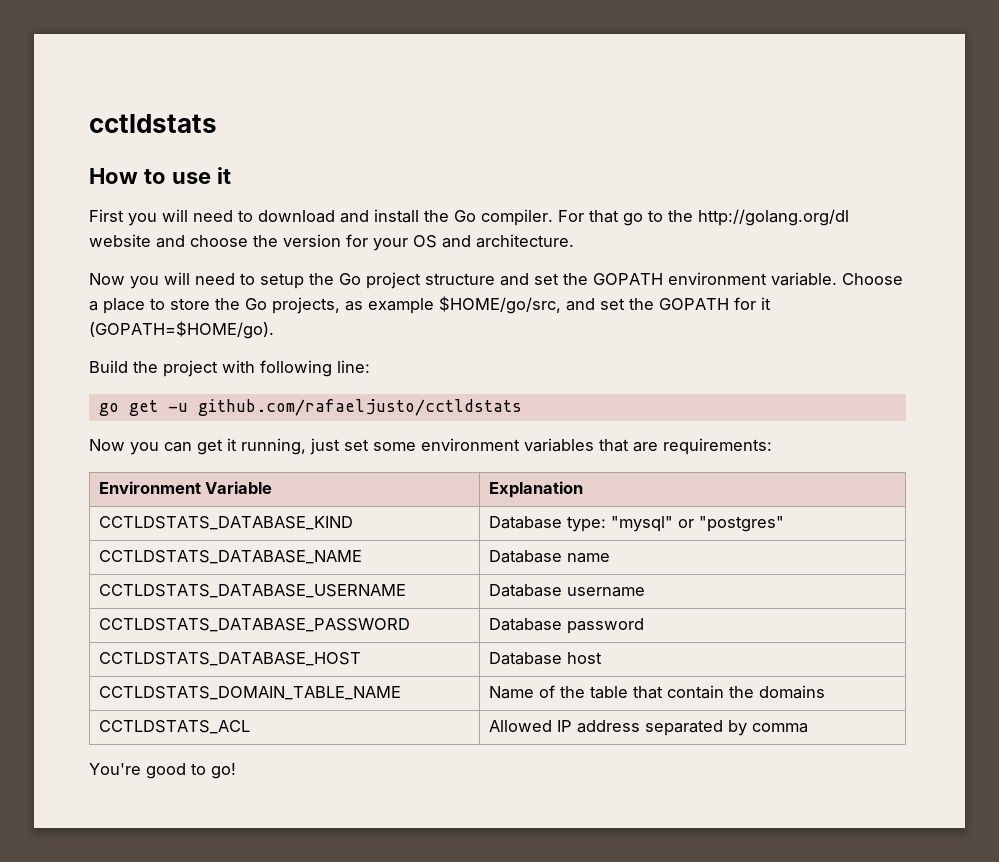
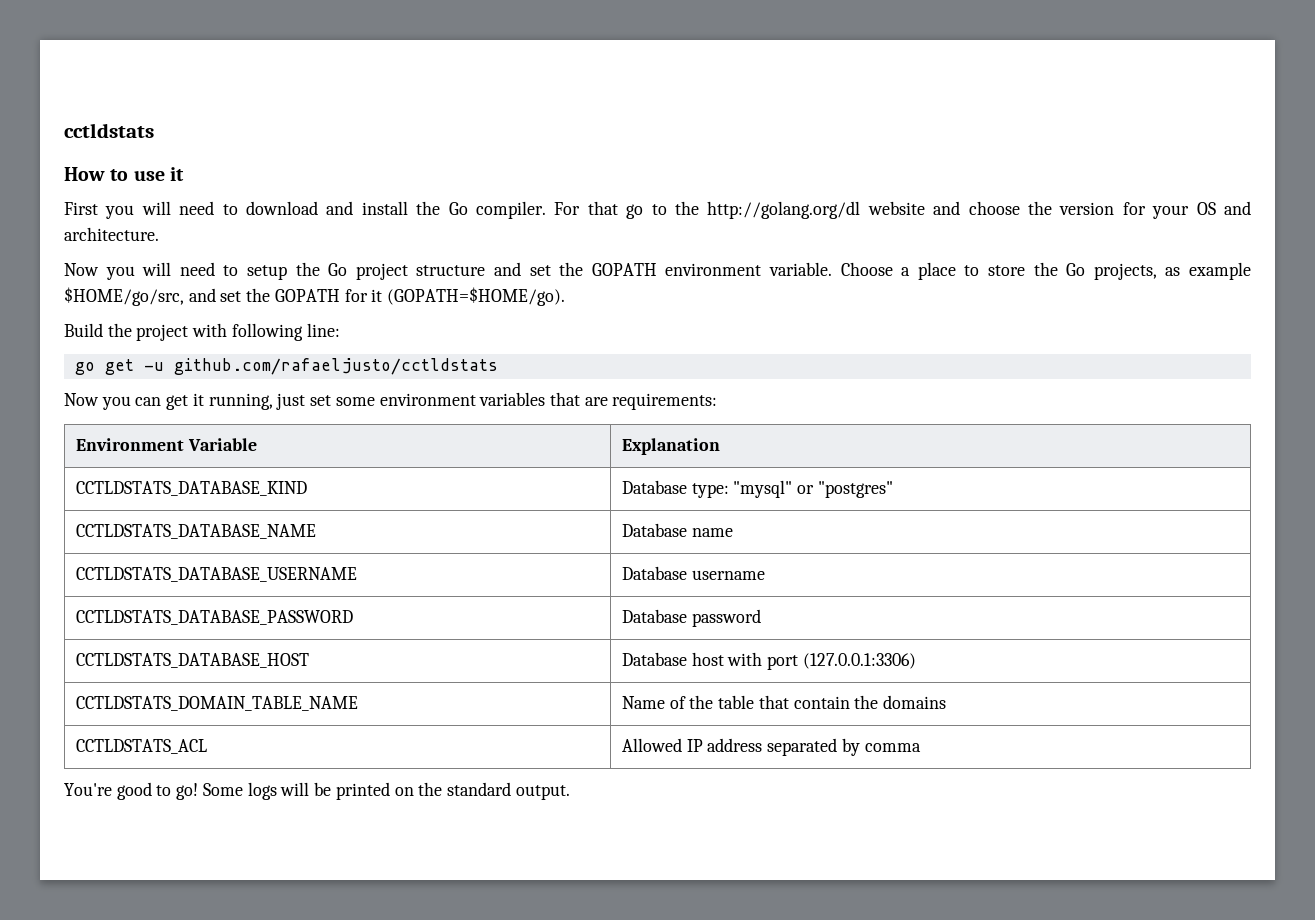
(602, 658) none -> [727,652,916,670] with port (127.0.0.1:3306)
(236, 771) none -> [202,782,570,800] Some logs will be printed on the standard output.

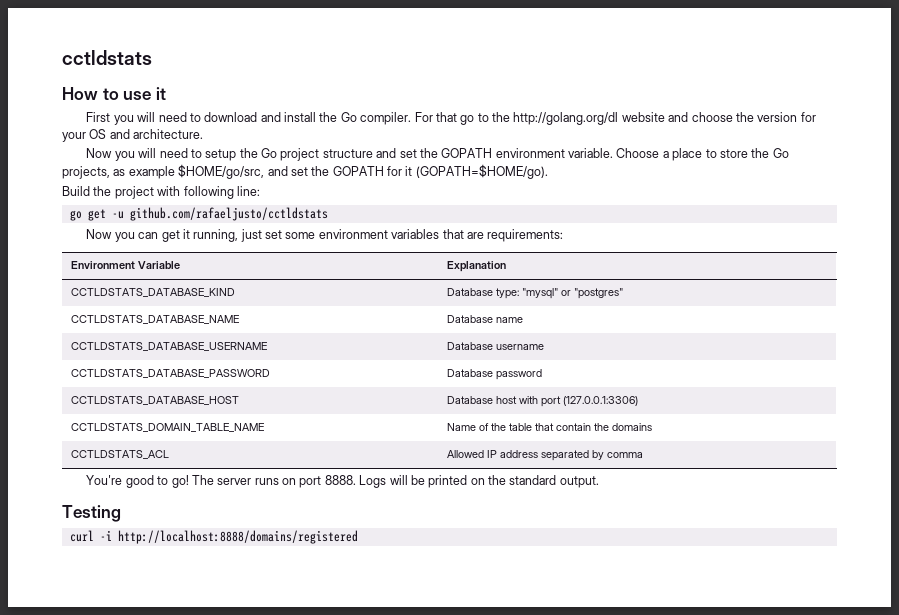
[202,782,277,800] Some logs -> [191,475,387,488] The server runs on port 8888. Logs
(570, 792) none -> [62,505,121,522] [69,530,358,544] // Testing // curl -i http://localhost:8888/domains/registered

